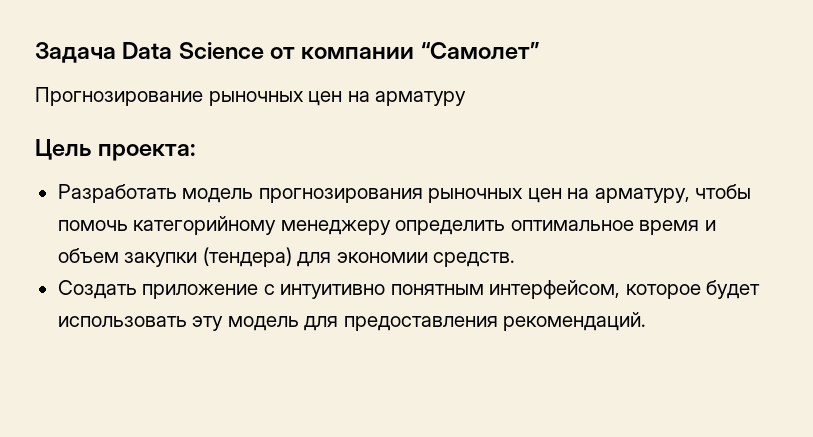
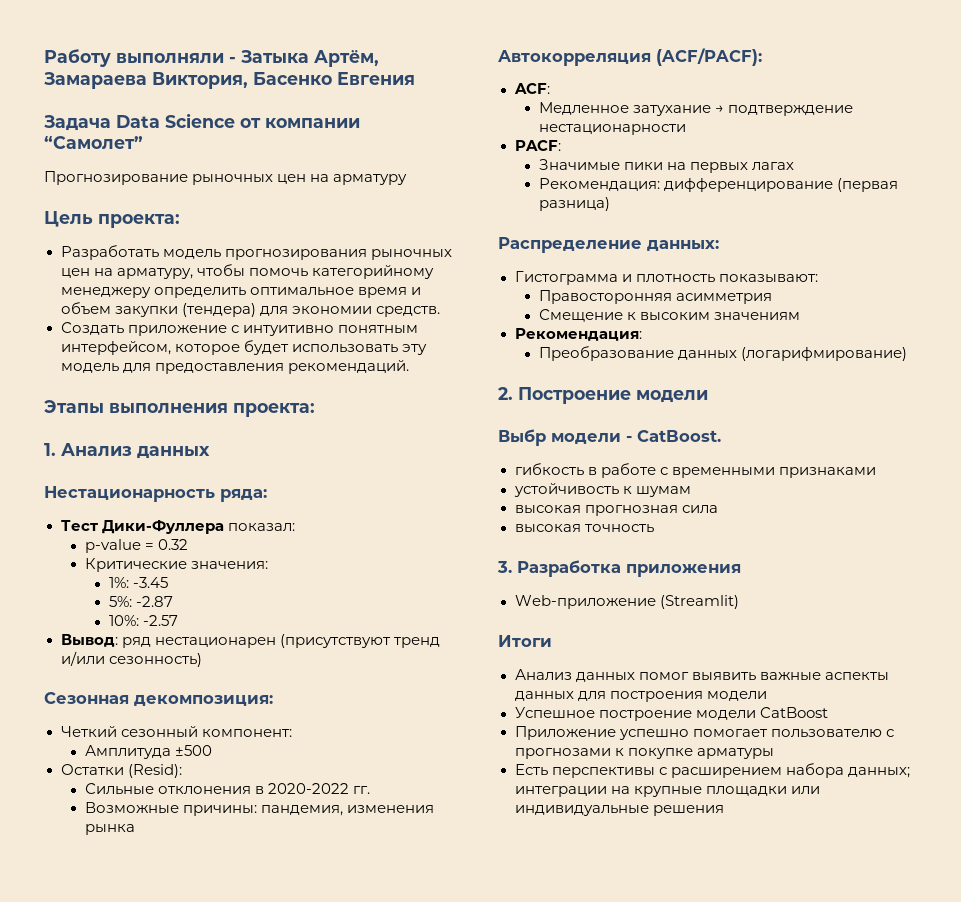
(35, 52) none -> [44,49,379,67] [44,72,415,89] Работу выполняли - Затыка Артём, Замараева Виктория, Басенко Евгения //
(647, 321) none -> [44,400,315,417] [44,443,210,459] [44,486,267,502] [60,520,295,534] [84,539,188,553] [84,558,268,572] [108,577,168,588] [108,596,173,607] [108,615,178,626] [60,634,440,648] [60,651,202,667] [44,692,273,706] [60,726,292,738] [84,745,212,759] [60,764,182,778] [84,783,370,795] [84,802,434,816] [84,824,135,835] [498,48,762,66] [513,83,550,94] [538,102,853,116] [538,124,686,135] [514,140,561,151] [538,159,794,173] [538,178,898,192] [538,197,610,211] [498,237,719,253] [514,271,818,285] [538,290,772,304] [538,309,800,322] [514,328,642,341] [538,346,907,361] [498,387,708,404] [498,429,721,446] [514,463,876,478] [513,483,691,497] [514,505,718,516] [514,524,654,533] [497,560,741,577] [514,595,739,609] [498,635,552,647] [514,669,889,682] [514,691,767,702] [514,707,828,721] [514,726,894,740] [514,748,774,759] [514,763,910,778] [514,786,820,797] [514,805,724,816] // Этапы выполнения проекта: // 1. Анализ данных // Нестационарность ряда: // Тест Дики-Фуллера показал: // p-value = 0.32 // Критические значения: // 1%: -3.45 // 5%: -2.87 // 10%: -2.57 // Вывод: ряд нестационарен (присутствуют тренд и/или сезонность) // Сезонная декомпозиция: // Четкий сезонный компонент: // Амплитуда ±500 // Остатки (Resid): // Сильные отклонения в 2020-2022 гг. // Возможные причины: пандемия, изменения рынка // Автокорреляция (ACF/PACF): // ACF: // Медленное затухание → подтверждение нестационарности // PACF: // Значимые пики на первых лагах // Рекомендация: дифференцирование (первая разница) // Распределение данных: // Гистограмма и плотность показывают: // Правосторонняя асимметрия // Смещение к высоким значениям // Рекомендация: // Преобразование данных (логарифмирование) // 2. Построение модели // Выбр модели - CatBoost. // гибкость в работе с временными признаками // устойчивость к шумам // высокая прогнозная сила // высокая точность // 3. Разработка приложения // Web-приложение (Streamlit) // Итоги // Анализ данных помог выявить важные аспекты данных для построения модели // Успешное построение модели CatBoost // Приложение успешно помогает пользователю с прогнозами к покупке арматуры // Есть перспективы с расширением набора данных; интеграции на крупные площадки или индивидуальные решения

